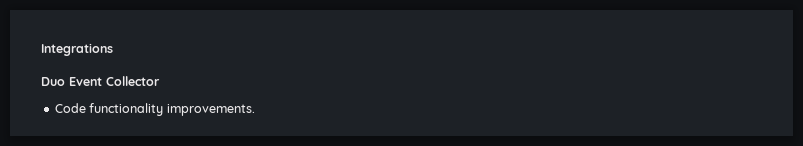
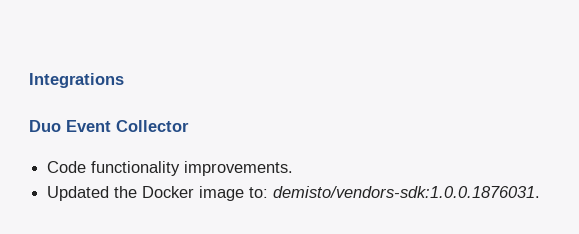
(255, 110) none -> [47,186,541,201] // Updated the Docker image to: demisto/vendors-sdk:1.0.0.1876031.

